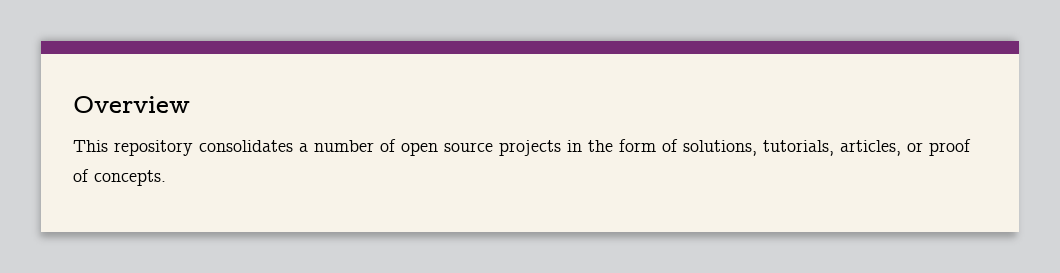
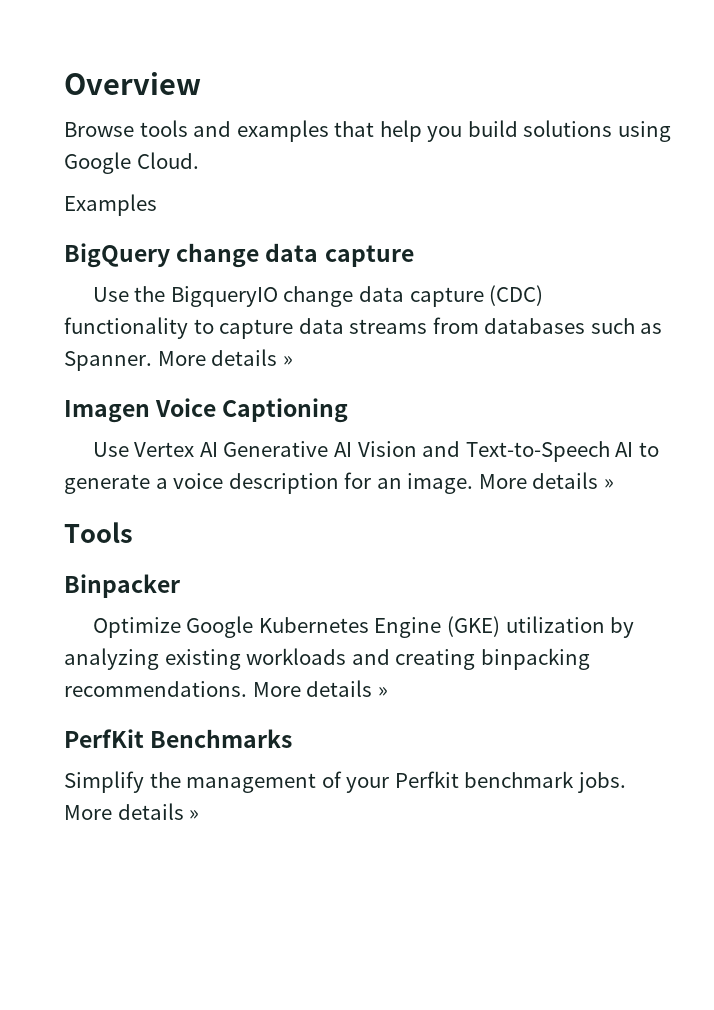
[73,139,971,156] [73,169,166,186] This repository consolidates a number of open source projects in the form of solutions, tutorials, articles, or proof of concepts. -> [64,120,671,142] [64,152,199,174] [64,194,157,216] [64,243,414,268] [92,285,544,307] [64,317,663,339] [64,349,293,371] [64,398,349,423] [92,441,659,462] [64,472,614,494] [64,522,133,543] [64,574,181,598] [92,616,635,638] [64,648,590,670] [64,680,388,697] [64,729,293,748] [64,771,626,793] [64,803,200,820] Browse tools and examples that help you build solutions using Google Cloud. // Examples // BigQuery change data capture // Use the BigqueryIO change data capture (CDC) functionality to capture data streams from databases such as Spanner. More details » // Imagen Voice Captioning // Use Vertex AI Generative AI Vision and Text-to-Speech AI to generate a voice description for an image. More details » // Tools // Binpacker // Optimize Google Kubernetes Engine (GKE) utilization by analyzing existing workloads and creating binpacking recommendations. More details » // PerfKit Benchmarks // Simplify the management of your Perfkit benchmark jobs. More details »

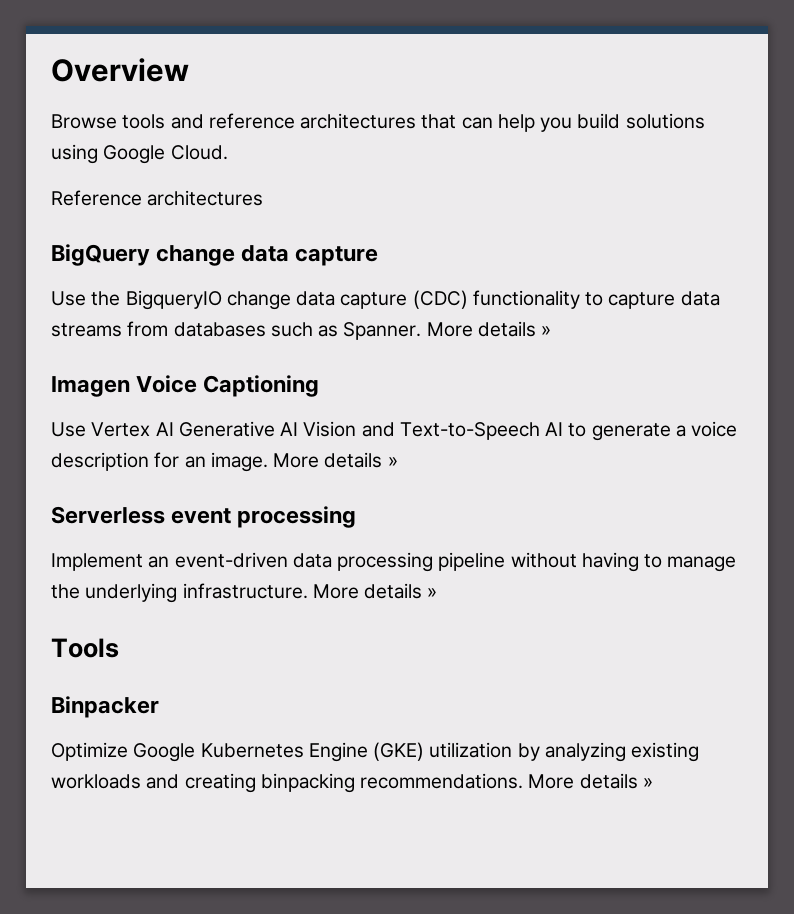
[236,120,375,142] examples that -> [208,113,493,129] reference architectures that can
[64,194,157,216] Examples -> [51,190,264,206] Reference architectures
(614, 484) none -> [51,506,357,528] [51,552,737,572] [51,583,438,603] // Serverless event processing // Implement an event-driven data processing pipeline without having to manage the underlying infrastructure. More details »
[64,729,293,748] [64,771,626,793] [64,803,200,820] // PerfKit Benchmarks // Simplify the management of your Perfkit benchmark jobs. More details » -> (653, 783) none

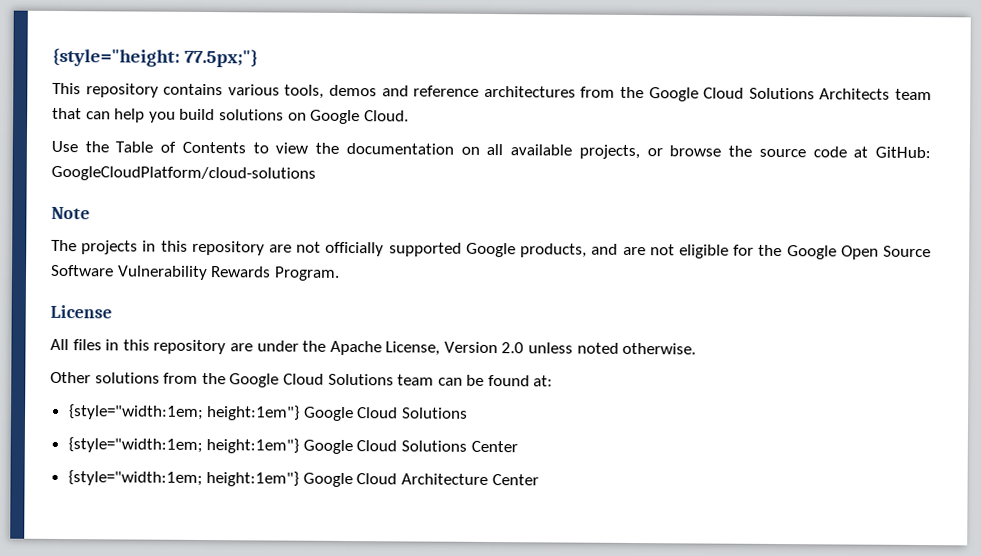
[51,58,189,82] [51,113,417,129] Overview // Browse tools and reference architectures -> [52,47,259,68] [52,82,933,102] {style="height: 77.5px;"} // This repository contains various tools, demos and reference architectures from the Google Cloud Solutions Architects team
[51,144,98,164] using -> [287,112,307,121] on
[51,190,264,206] [51,244,379,266] [51,290,720,310] [51,321,552,340] [51,375,320,397] [51,421,738,441] [51,452,398,472] [51,506,357,528] [51,552,737,572] [51,583,438,603] [51,638,119,658] [51,696,159,718] [51,742,700,762] [51,773,653,793] Reference architectures // BigQuery change data capture // Use the BigqueryIO change data capture (CDC) functionality to capture data streams from databases such as Spanner. More details » // Imagen Voice Captioning // Use Vertex AI Generative AI Vision and Text-to-Speech AI to generate a voice description for an image. More details » // Serverless event processing // Implement an event-driven data processing pipeline without having to manage the underlying infrastructure. More details » // Tools // Binpacker // Optimize Google Kubernetes Engine (GKE) utilization by analyzing existing workloads and creating binpacking recommendations. More details » -> [51,140,931,160] [51,165,316,182] [51,206,90,220] [51,239,932,260] [51,264,340,281] [50,304,112,319] [50,338,697,356] [50,371,554,388] [68,404,469,422] [67,437,518,455] [67,470,539,488] Use the Table of Contents to view the documentation on all available projects, or browse the source code at GitHub: GoogleCloudPlatform/cloud-solutions // Note // The projects in this repository are not officially supported Google products, and are not eligible for the Google Open Source Software Vulnerability Rewards Program. // License // All files in this repository are under the Apache License, Version 2.0 unless noted otherwise. // Other solutions from the Google Cloud Solutions team can be found at: // {style="width:1em; height:1em"} Google Cloud Solutions // {style="width:1em; height:1em"} Google Cloud Solutions Center // {style="width:1em; height:1em"} Google Cloud Architecture Center

